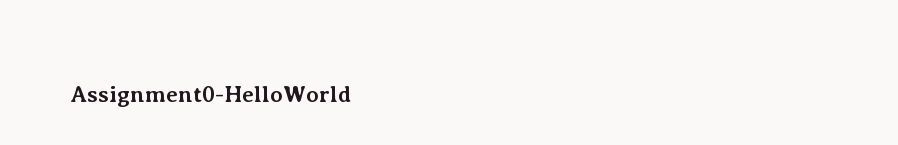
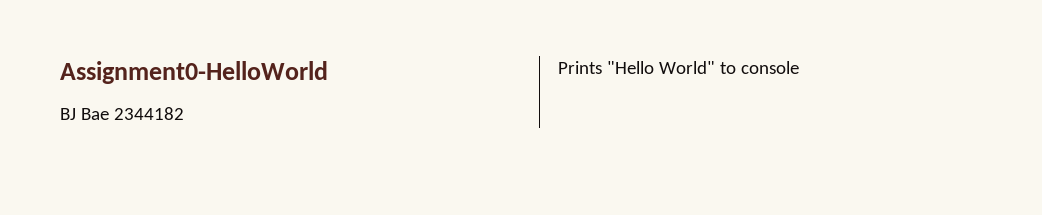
(351, 96) none -> [60,107,184,120] [558,61,799,74] // BJ Bae 2344182 // Prints "Hello World" to console

